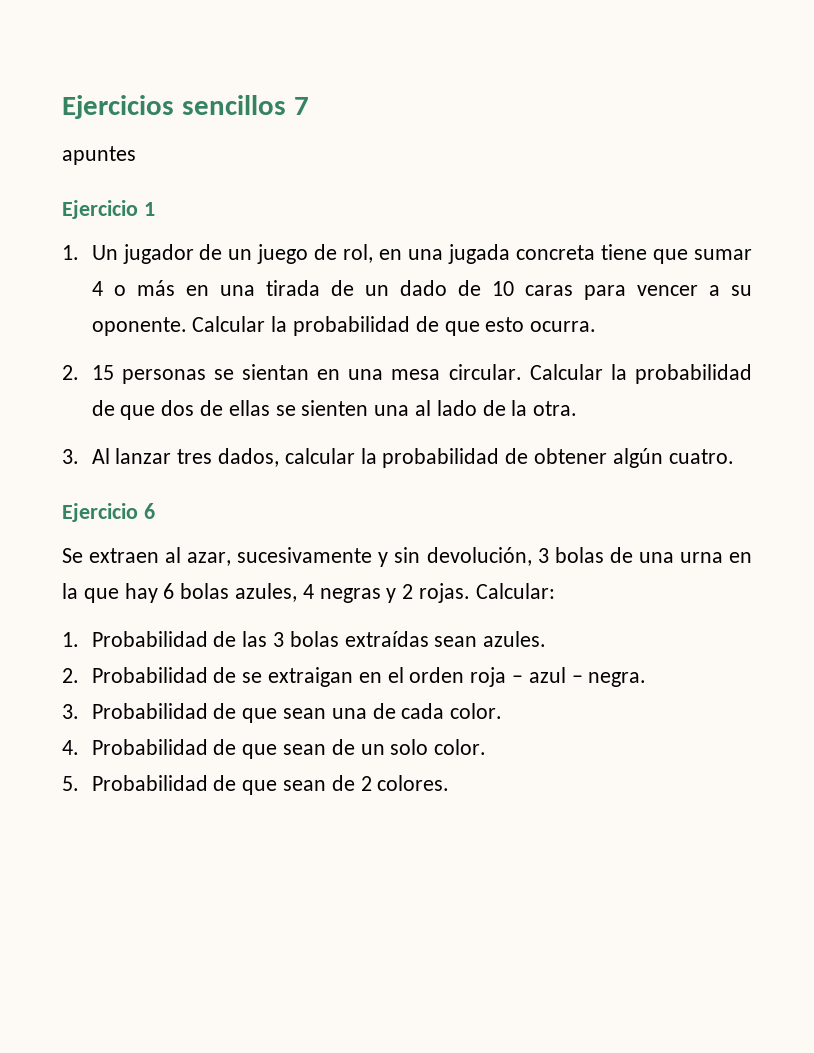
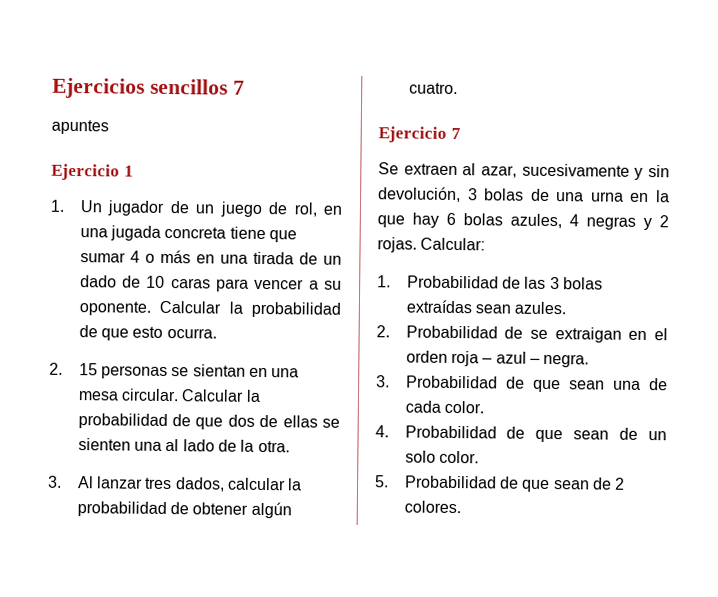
[143,503,155,519] 6 -> [450,127,461,140] 7

